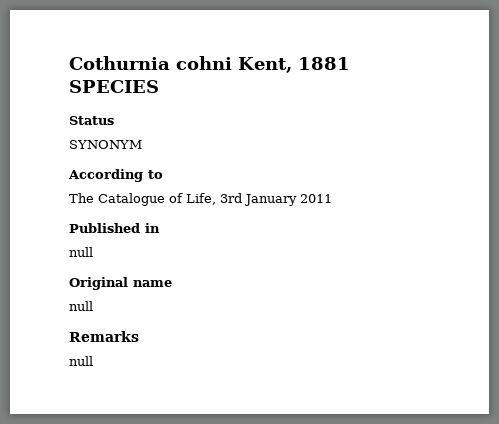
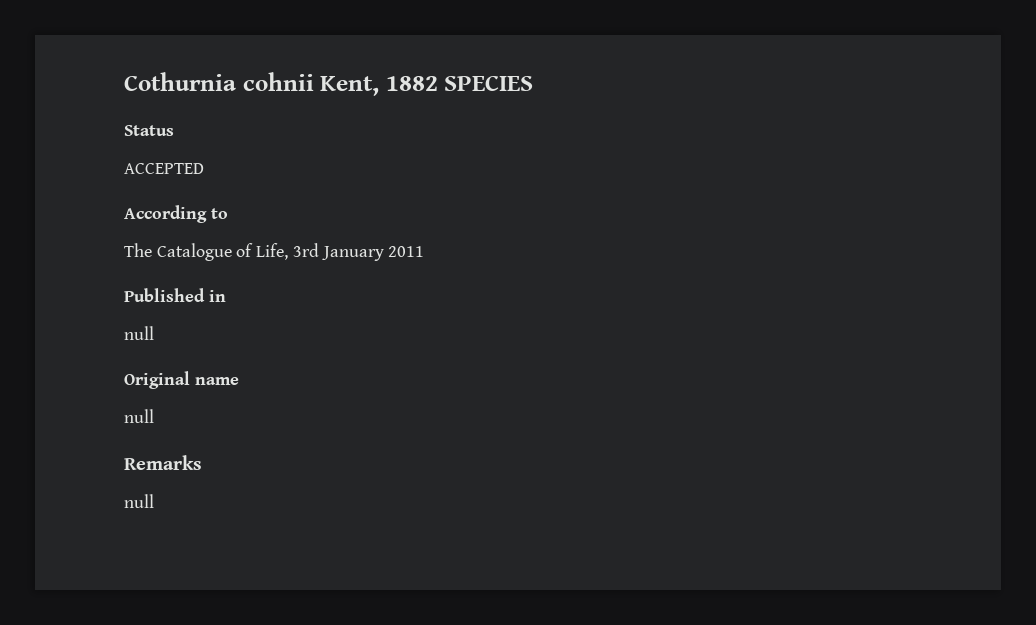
[176,56,350,73] cohni Kent, 1881 -> [242,72,438,96] cohnii Kent, 1882
[69,140,142,149] SYNONYM -> [124,163,204,174] ACCEPTED

